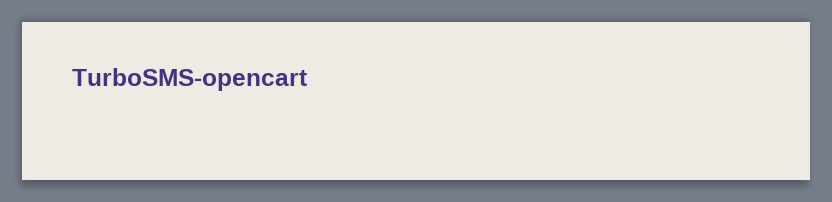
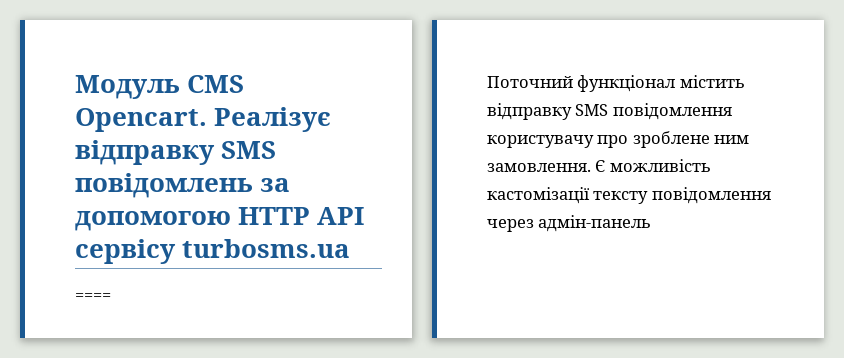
[72,68,307,91] TurboSMS-opencart -> [75,75,245,99] [75,107,332,132] [75,140,277,165] [75,173,291,198] [75,207,365,231] [75,239,351,264] [75,293,111,301] [487,75,745,92] [487,103,732,120] [487,131,750,148] [487,159,711,172] [487,187,771,204] [487,215,652,232] Модуль CMS Opencart. Реалізує відправку SMS повідомлень за допомогою HTTP API сервісу turbosms.ua // ==== // Поточний функціонал містить відправку SMS повідомлення користувачу про зроблене ним замовлення. Є можливість кастомізації тексту повідомлення через адмін-панель

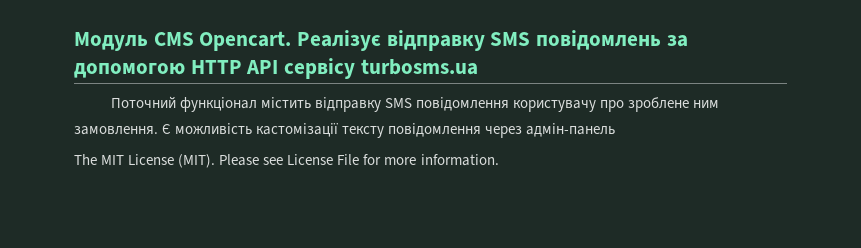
[75,293,111,301] // ==== -> (478, 67) none
(652, 223) none -> [74,154,499,168] // The MIT License (MIT). Please see License File for more information.

